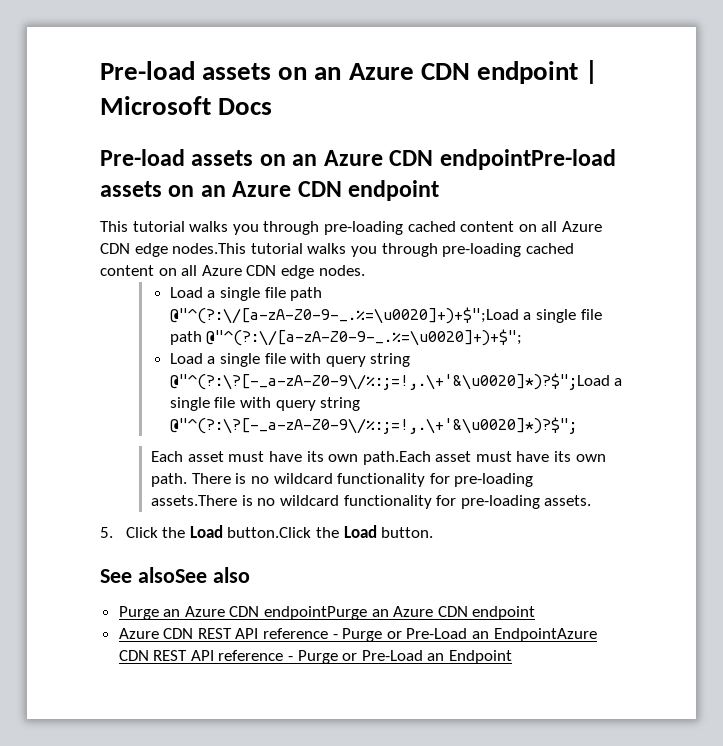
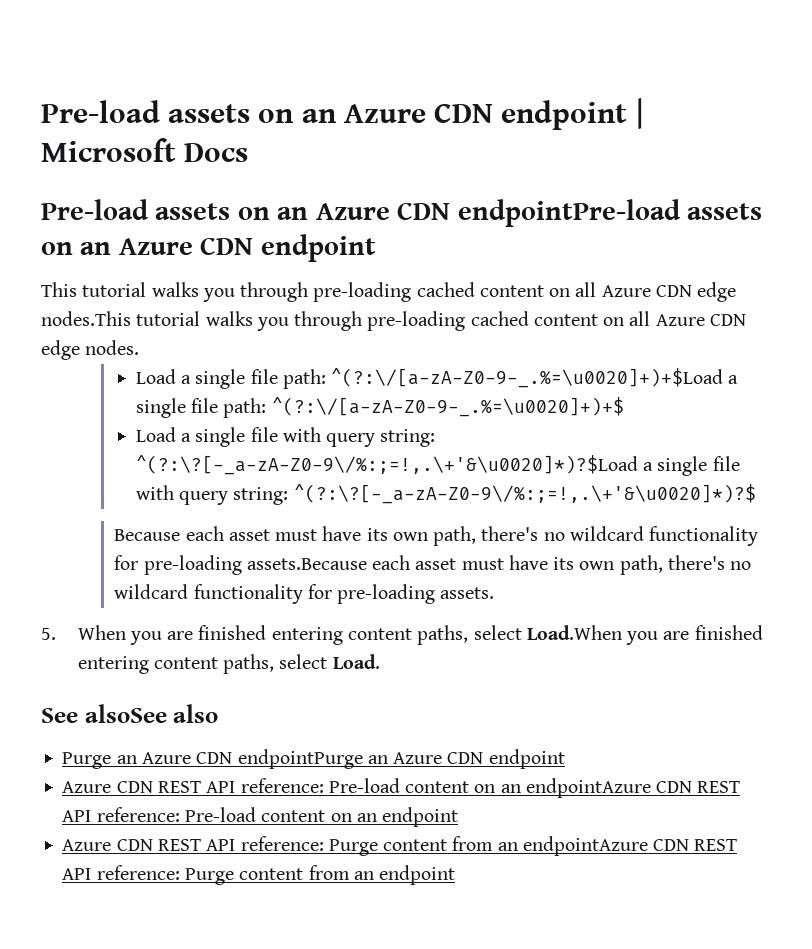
[290,287,323,301] [169,307,602,324] [169,329,523,346] path @"^(?:\/[a-zA-Z0-9-_.%=\u0020]+)+$";Load a single file path @"^(?:\/[a-zA-Z0-9-_.%=\u0020]+)+$"; -> [282,368,739,389] [135,397,624,418] path: ^(?:\/[a-zA-Z0-9-_.%=\u0020]+)+$Load a single file path: ^(?:\/[a-zA-Z0-9-_.%=\u0020]+)+$
[370,353,411,367] [169,373,623,390] [169,397,361,411] [169,417,577,434] [151,451,606,465] [151,473,534,487] [151,495,253,506] string @"^(?:\?[-_a-zA-Z0-9\/%:;=!,.\+'&\u0020]*)?$";Load a single file with query string @"^(?:\?[-_a-zA-Z0-9\/%:;=!,.\+'&\u0020]*)?$"; // Each asset must have its own path.Each asset must have its own path. There is no wildcard functionality for pre-loading assets.There is -> [380,429,436,447] [135,455,740,476] [135,484,756,505] [114,526,759,546] [114,555,725,575] string: ^(?:\?[-_a-zA-Z0-9\/%:;=!,.\+'&\u0020]*)?$Load a single file with query string: ^(?:\?[-_a-zA-Z0-9\/%:;=!,.\+'&\u0020]*)?$ // Because each asset must have its own path, there's no wildcard functionality for pre-loading assets.Because each asset must have its own path, there's
[125,525,434,538] Click the Load button.Click the Load button. -> [77,625,763,645] [77,654,380,674] When you are finished entering content paths, select Load.When you are finished entering content paths, select Load.
[263,628,597,642] [118,650,513,664] reference - Purge or Pre-Load an EndpointAzure CDN REST API reference - Purge or Pre-Load an Endpoint -> [240,778,741,798] [62,807,459,827] [62,836,738,856] [62,865,456,885] reference: Pre-load content on an endpointAzure CDN REST API reference: Pre-load content on an endpoint // Azure CDN REST API reference: Purge content from an endpointAzure CDN REST API reference: Purge content from an endpoint

